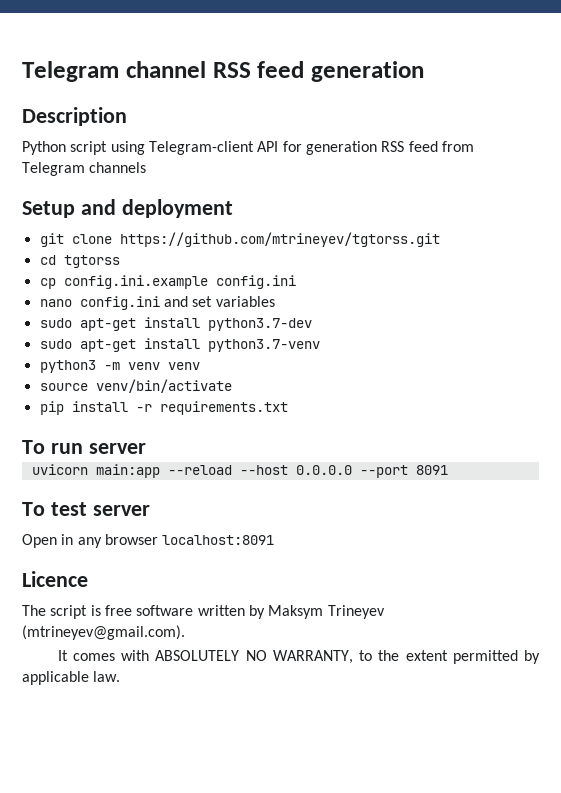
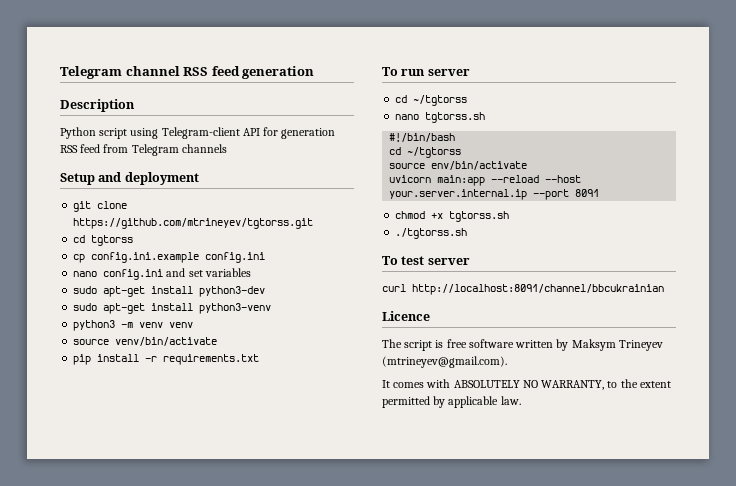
[207,318,312,331] [39,338,320,352] python3.7-dev // sudo apt-get install python3.7-venv -> [199,286,266,297] [73,303,272,314] python3-dev // sudo apt-get install python3-venv
(146, 448) none -> [395,95,468,106] [395,112,486,123] [389,133,456,142] [389,147,462,158] [389,161,528,170] // cd ~/tgtorss // nano tgtorss.sh // #!/bin/bash // cd ~/tgtorss // source env/bin/activate
[295,465,352,475] 0.0.0.0 -> [389,189,528,200] your.server.internal.ip
(448, 470) none -> [395,211,510,222] [395,228,468,239] // chmod +x tgtorss.sh // ./tgtorss.sh
[22,534,275,548] Open in any browser localhost:8091 -> [382,284,664,295] curl http://localhost:8091/channel/bbcukrainian

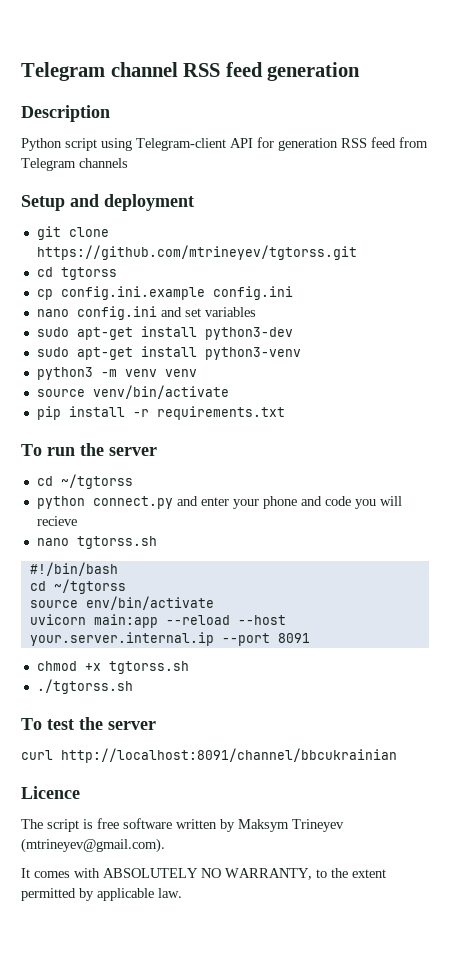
(426, 72) none -> [80,443,104,456] the
(468, 100) none -> [36,496,402,509] [36,516,77,526] // python connect.py and enter your phone and code you will recieve
(425, 260) none -> [79,717,103,730] the

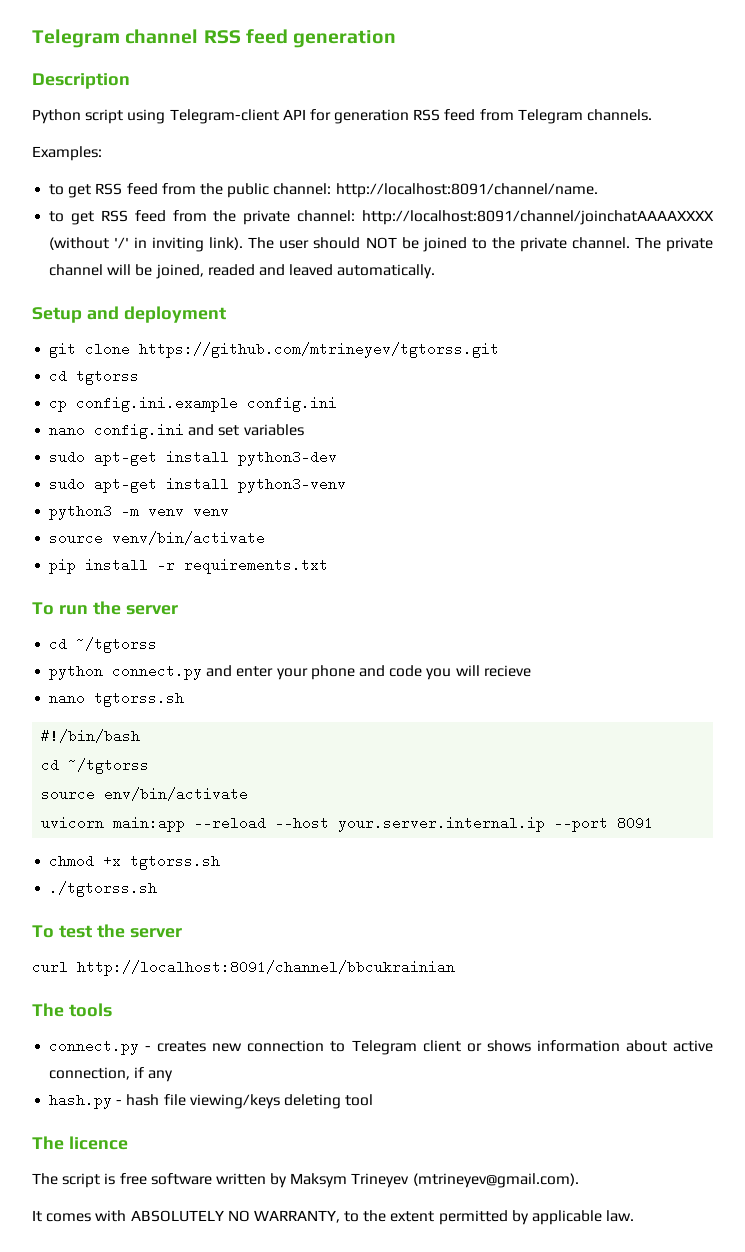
[79,158,128,168] channels -> [587,109,653,121] [32,146,102,161] [49,183,598,198] [49,210,714,225] [49,237,713,252] [49,264,436,279] channels. // Examples: // to get RSS feed from the public channel: http://localhost:8091/channel/name. // to get RSS feed from the private channel: http://localhost:8091/channel/joinchatAAAAXXXX (without '/' in inviting link). The user should NOT be joined to the private channel. The private channel will be joined, readed and leaved automatically.
[21,786,80,799] Licence -> [32,1003,112,1017] [49,1039,713,1055] [49,1067,174,1082] [49,1093,374,1109] [32,1136,128,1150] The tools // connect.py - creates new connection to Telegram client or shows information about active connection, if any // hash.py - hash file viewing/keys deleting tool // The licence

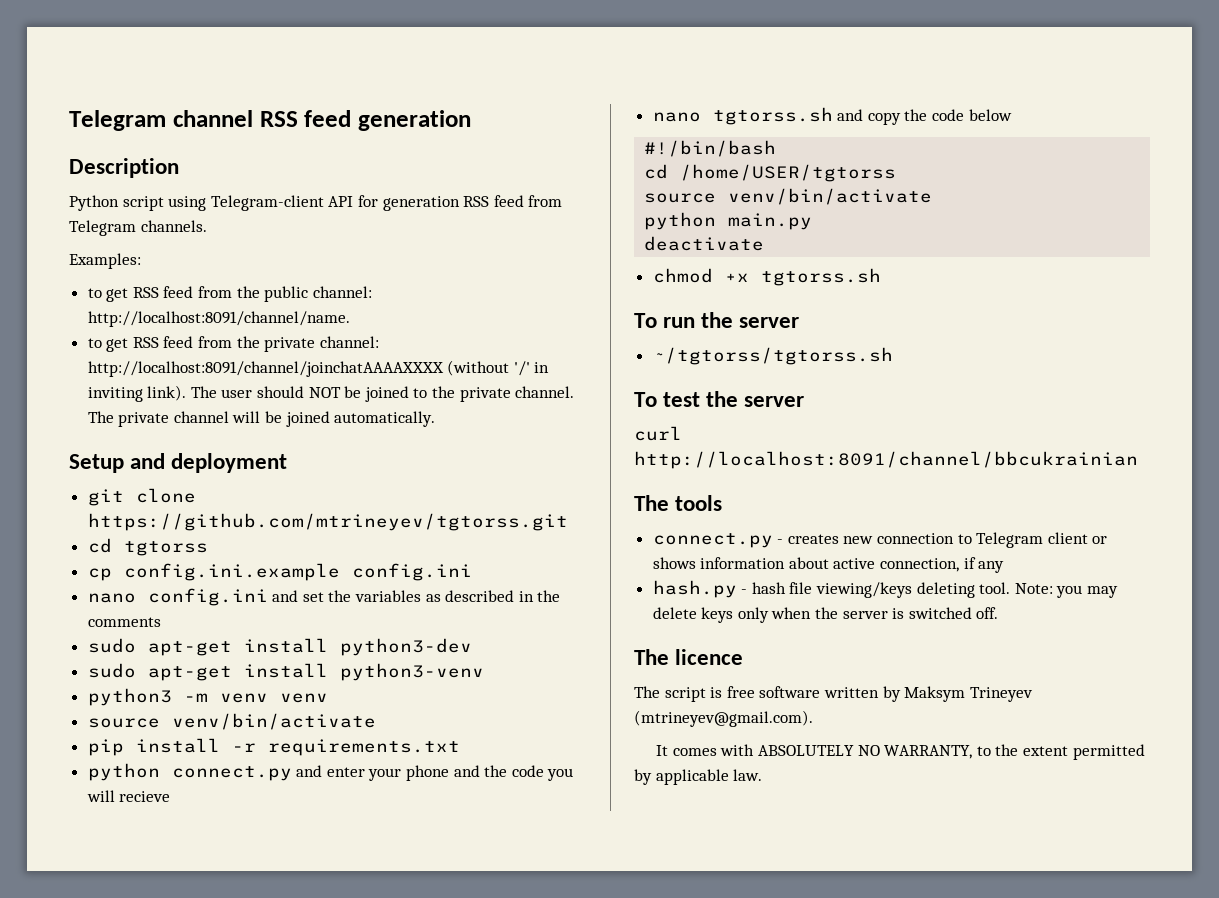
[155,264,334,279] joined, readed and leaved -> [285,411,330,427] joined
(240, 430) none -> [328,590,352,602] the
(304, 430) none -> [425,590,561,602] [87,617,161,627] as described in the comments
[32,601,178,615] [49,637,158,653] // To run the server // cd ~/tgtorss -> (460, 747) none
(385, 671) none -> [484,765,508,777] the
(185, 699) none -> [837,109,1012,125] and copy the code below
[68,758,150,774] [41,787,249,801] [41,816,654,832] [49,854,221,870] [49,881,158,897] ~/tgtorss // source env/bin/activate // uvicorn main:app --reload --host your.server.internal.ip --port 8091 // chmod +x tgtorss.sh // ./tgtorss.sh -> [680,164,897,182] [644,188,933,205] [644,212,813,230] [644,236,765,251] [652,268,881,286] [634,312,800,328] [652,347,893,365] /home/USER/tgtorss // source venv/bin/activate // python main.py // deactivate // chmod +x tgtorss.sh // To run the server // ~/tgtorss/tgtorss.sh
[345,1094,374,1106] tool -> [979,582,1119,598] [652,607,999,623] tool. Note: you may delete keys only when the server is switched off.

